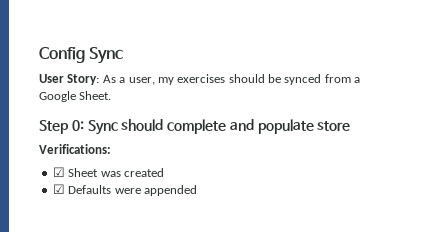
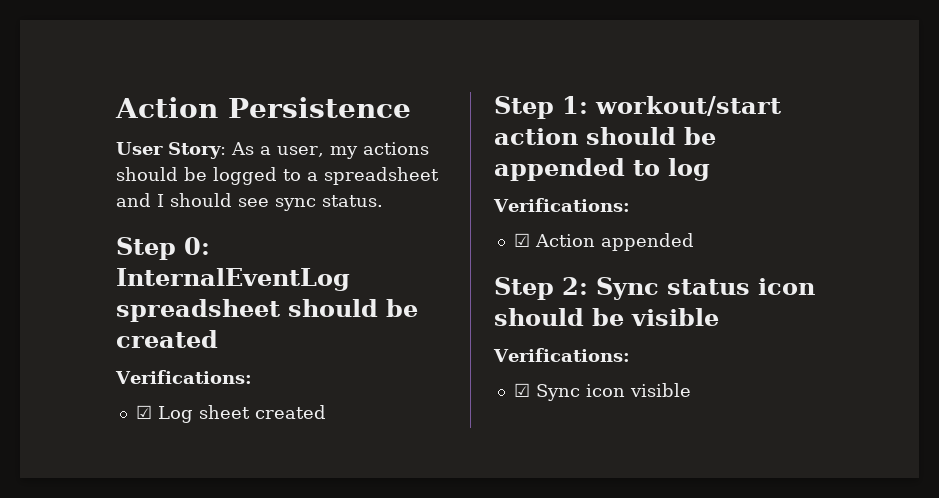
[39,47,124,64] Config Sync -> [115,97,411,118] Action Persistence
[177,74,361,85] [39,91,112,102] [39,119,351,135] [39,144,111,154] [52,167,164,177] [52,184,197,196] exercises should be synced from a Google Sheet. // Step 0: Sync should complete and populate store // Verifications: // ☑ Sheet was created // ☑ Defaults were appended -> [362,142,429,155] [116,167,439,185] [116,193,383,211] [116,237,210,260] [116,268,350,291] [116,299,418,322] [116,330,218,348] [115,370,252,384] [135,405,326,423] [494,96,781,119] [494,127,716,145] [494,158,710,181] [493,198,630,212] [513,233,694,251] [494,277,815,300] [494,308,719,326] [493,348,630,362] [513,383,691,401] actions should be logged to a spreadsheet and I should see sync status. // Step 0: InternalEventLog spreadsheet should be created // Verifications: // ☑ Log sheet created // Step 1: workout/start action should be appended to log // Verifications: // ☑ Action appended // Step 2: Sync status icon should be visible // Verifications: // ☑ Sync icon visible

